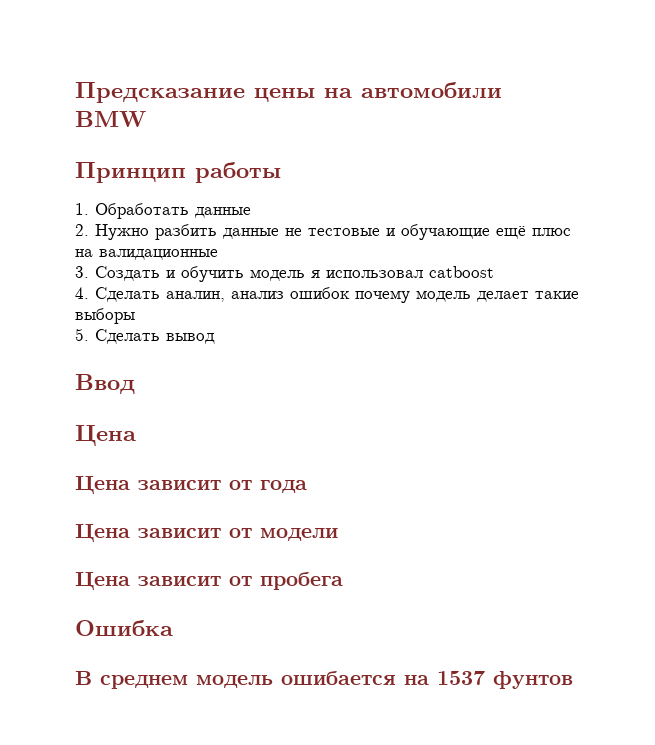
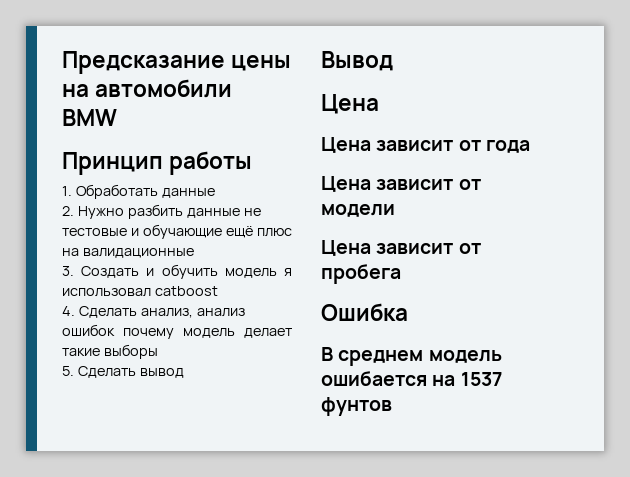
[166,291,225,302] аналин, -> [140,308,193,318] анализ,
[75,374,135,394] Ввод -> [321,51,393,71] Вывод

